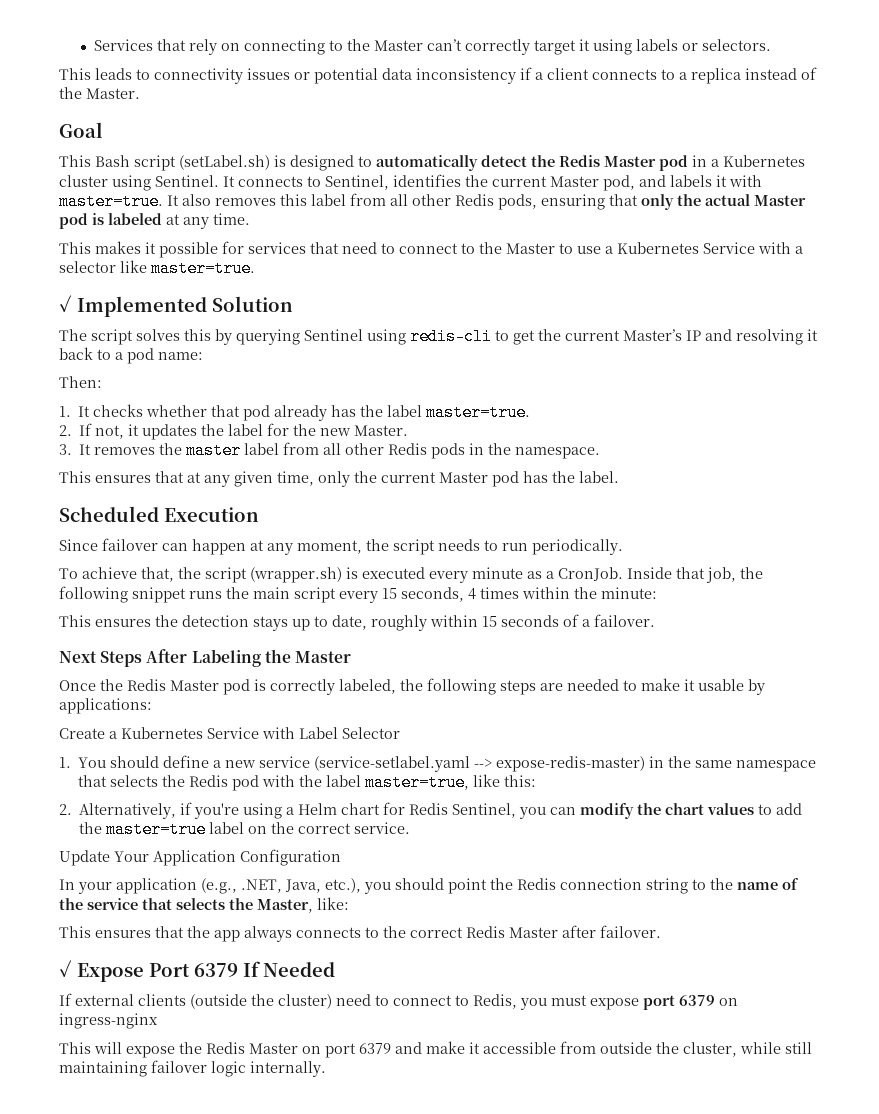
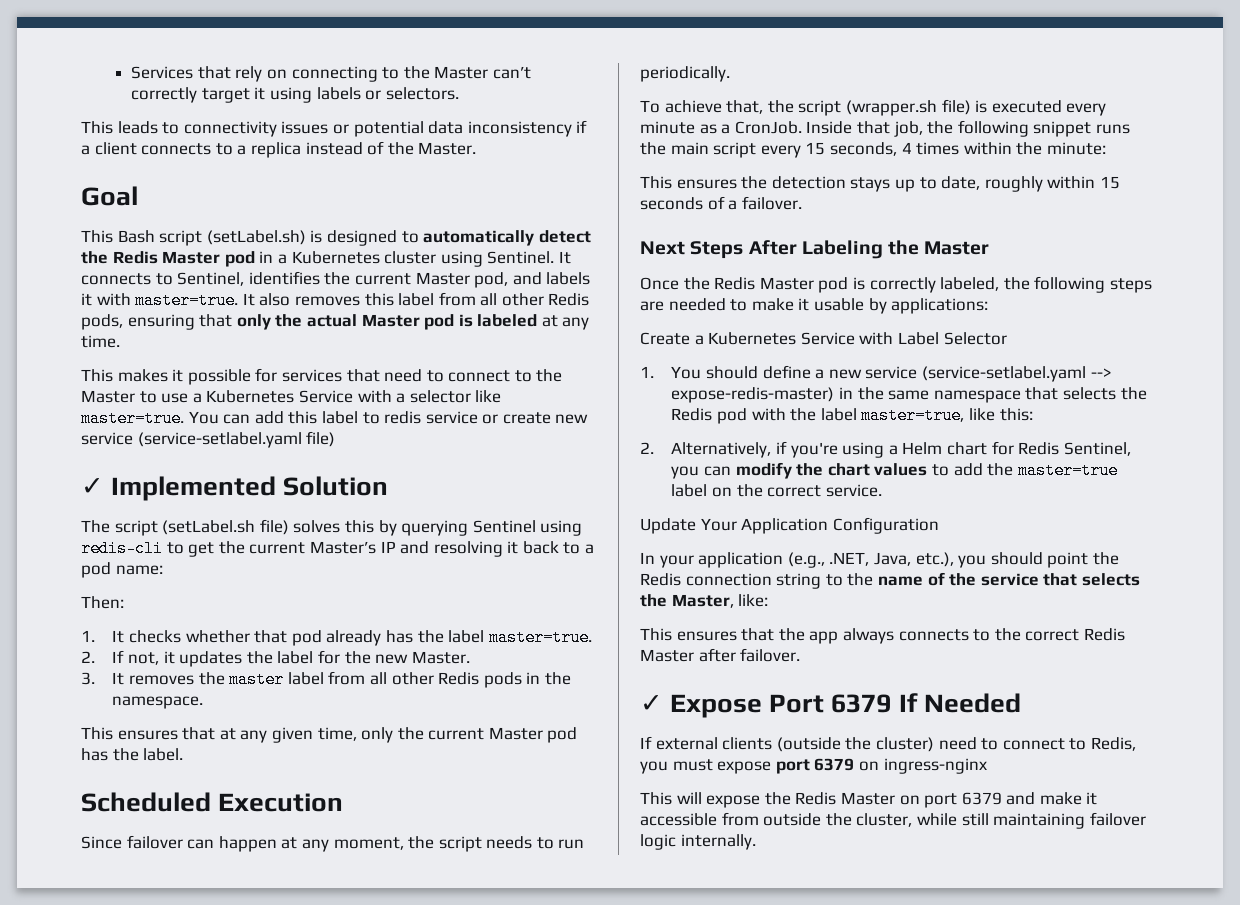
(255, 268) none -> [188,411,589,424] [81,431,336,448] You can add this label to redis service or create new service (service-setlabel.yaml file)
(133, 337) none -> [162,519,289,535] (setLabel.sh file)
[250,567,342,583] (wrapper.sh) -> [845,99,971,116] (wrapper.sh file)

